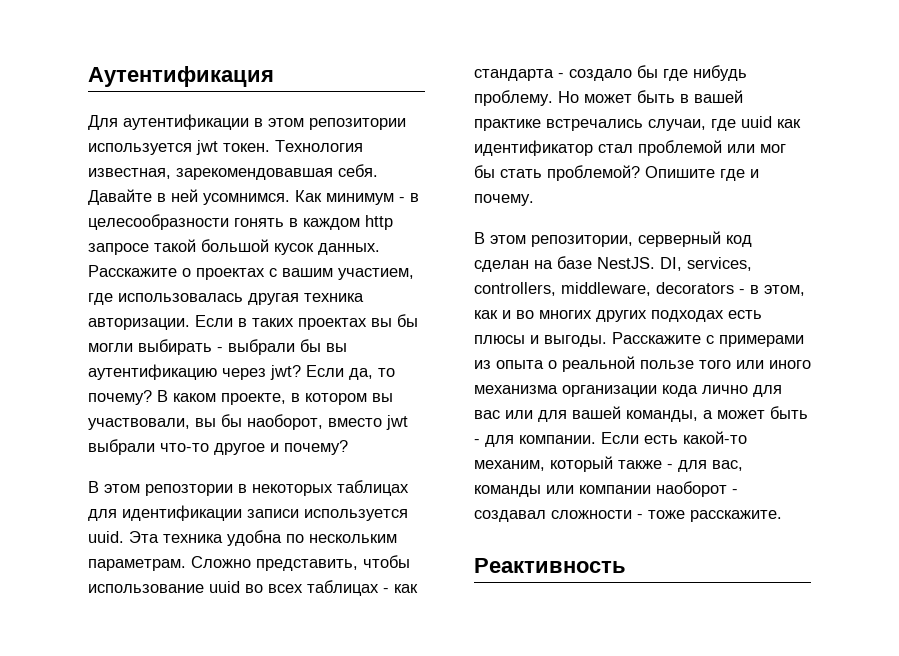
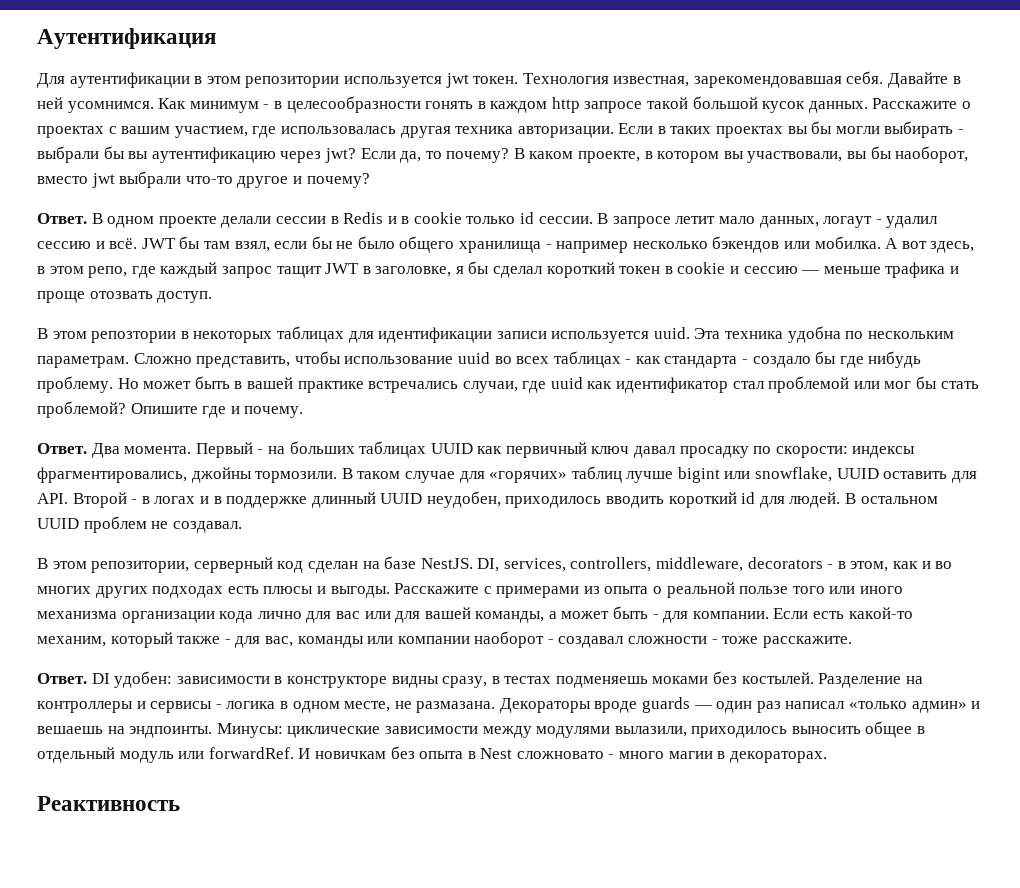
(348, 447) none -> [37,212,939,228] [37,236,975,253] [37,261,959,278] [37,291,213,303] // Ответ. В одном проекте делали сессии в Redis и в cookie только id сессии. В запросе летит мало данных, логаут - удалил сессию и всё. JWT бы там взял, если бы не было общего хранилища - например несколько бэкендов или мобилка. А вот здесь, в этом репо, где каждый запрос тащит JWT в заголовке, я бы сделал короткий токен в cookie и сессию — меньше трафика и проще отозвать доступ.
(534, 200) none -> [37,441,916,458] [37,466,977,483] [37,491,938,508] [37,516,242,533] // Ответ. Два момента. Первый - на больших таблицах UUID как первичный ключ давал просадку по скорости: индексы фрагментировались, джойны тормозили. В таком случае для «горячих» таблиц лучше bigint или snowflake, UUID оставить для API. Второй - в логах и в поддержке длинный UUID неудобен, приходилось вводить короткий id для людей. В остальном UUID проблем не создавал.
(782, 516) none -> [37,671,923,688] [37,697,981,713] [37,721,926,738] [37,746,827,763] // Ответ. DI удобен: зависимости в конструкторе видны сразу, в тестах подменяешь моками без костылей. Разделение на контроллеры и сервисы - логика в одном месте, не размазана. Декораторы вроде guards — один раз написал «только админ» и вешаешь на эндпоинты. Минусы: циклические зависимости между модулями вылазили, приходилось выносить общее в отдельный модуль или forwardRef. И новичкам без опыта в Nest сложновато - много магии в декораторах.

